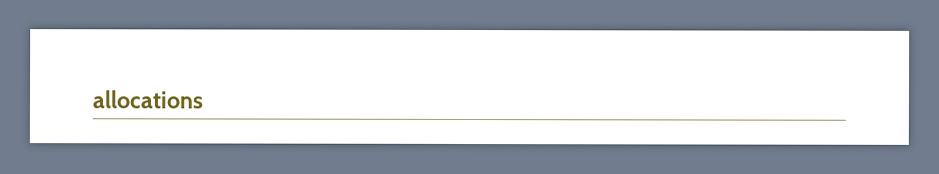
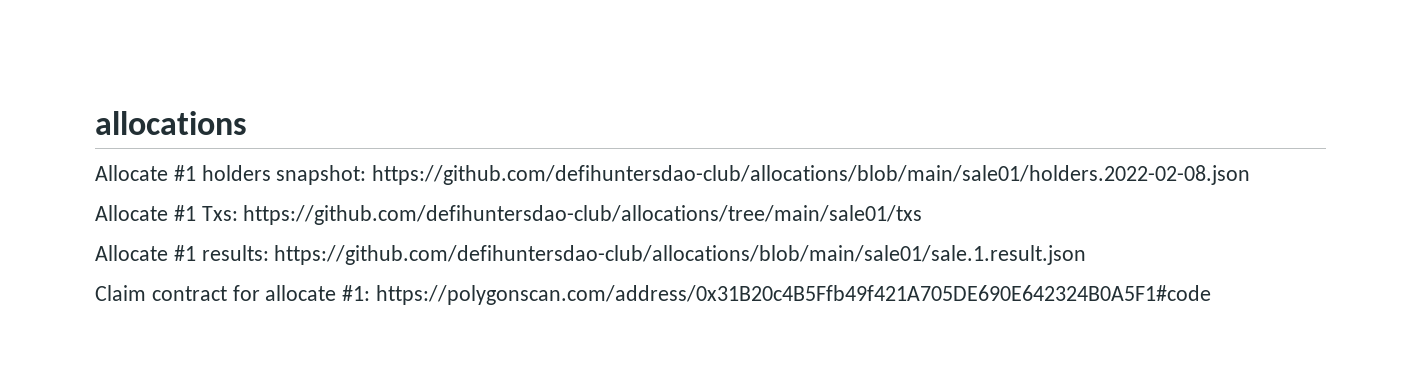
(203, 99) none -> [95,165,1251,185] [95,205,923,225] [95,245,1087,265] [95,285,1212,305] // Allocate #1 holders snapshot: https://github.com/defihuntersdao-club/allocations/blob/main/sale01/holders.2022-02-08.json // Allocate #1 Txs: https://github.com/defihuntersdao-club/allocations/tree/main/sale01/txs // Allocate #1 results: https://github.com/defihuntersdao-club/allocations/blob/main/sale01/sale.1.result.json // Claim contract for allocate #1: https://polygonscan.com/address/0x31B20c4B5Ffb49f421A705DE690E642324B0A5F1#code

